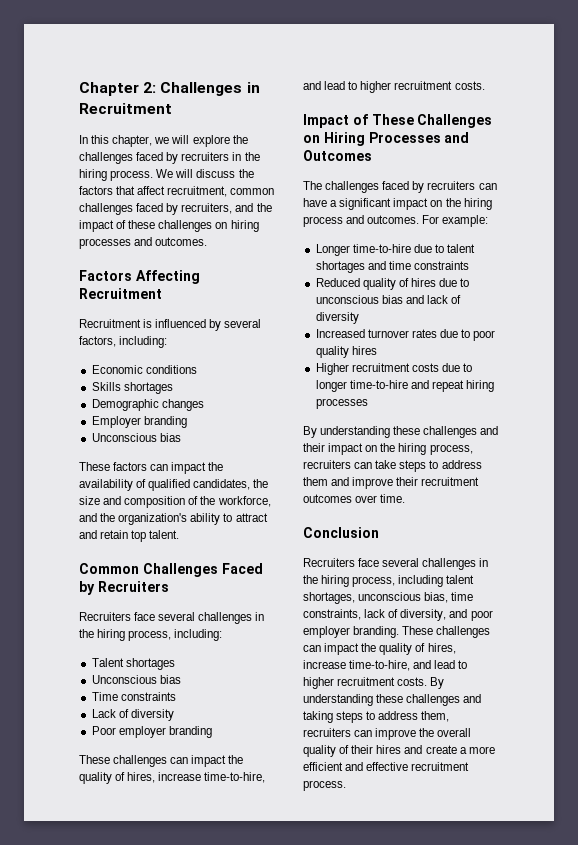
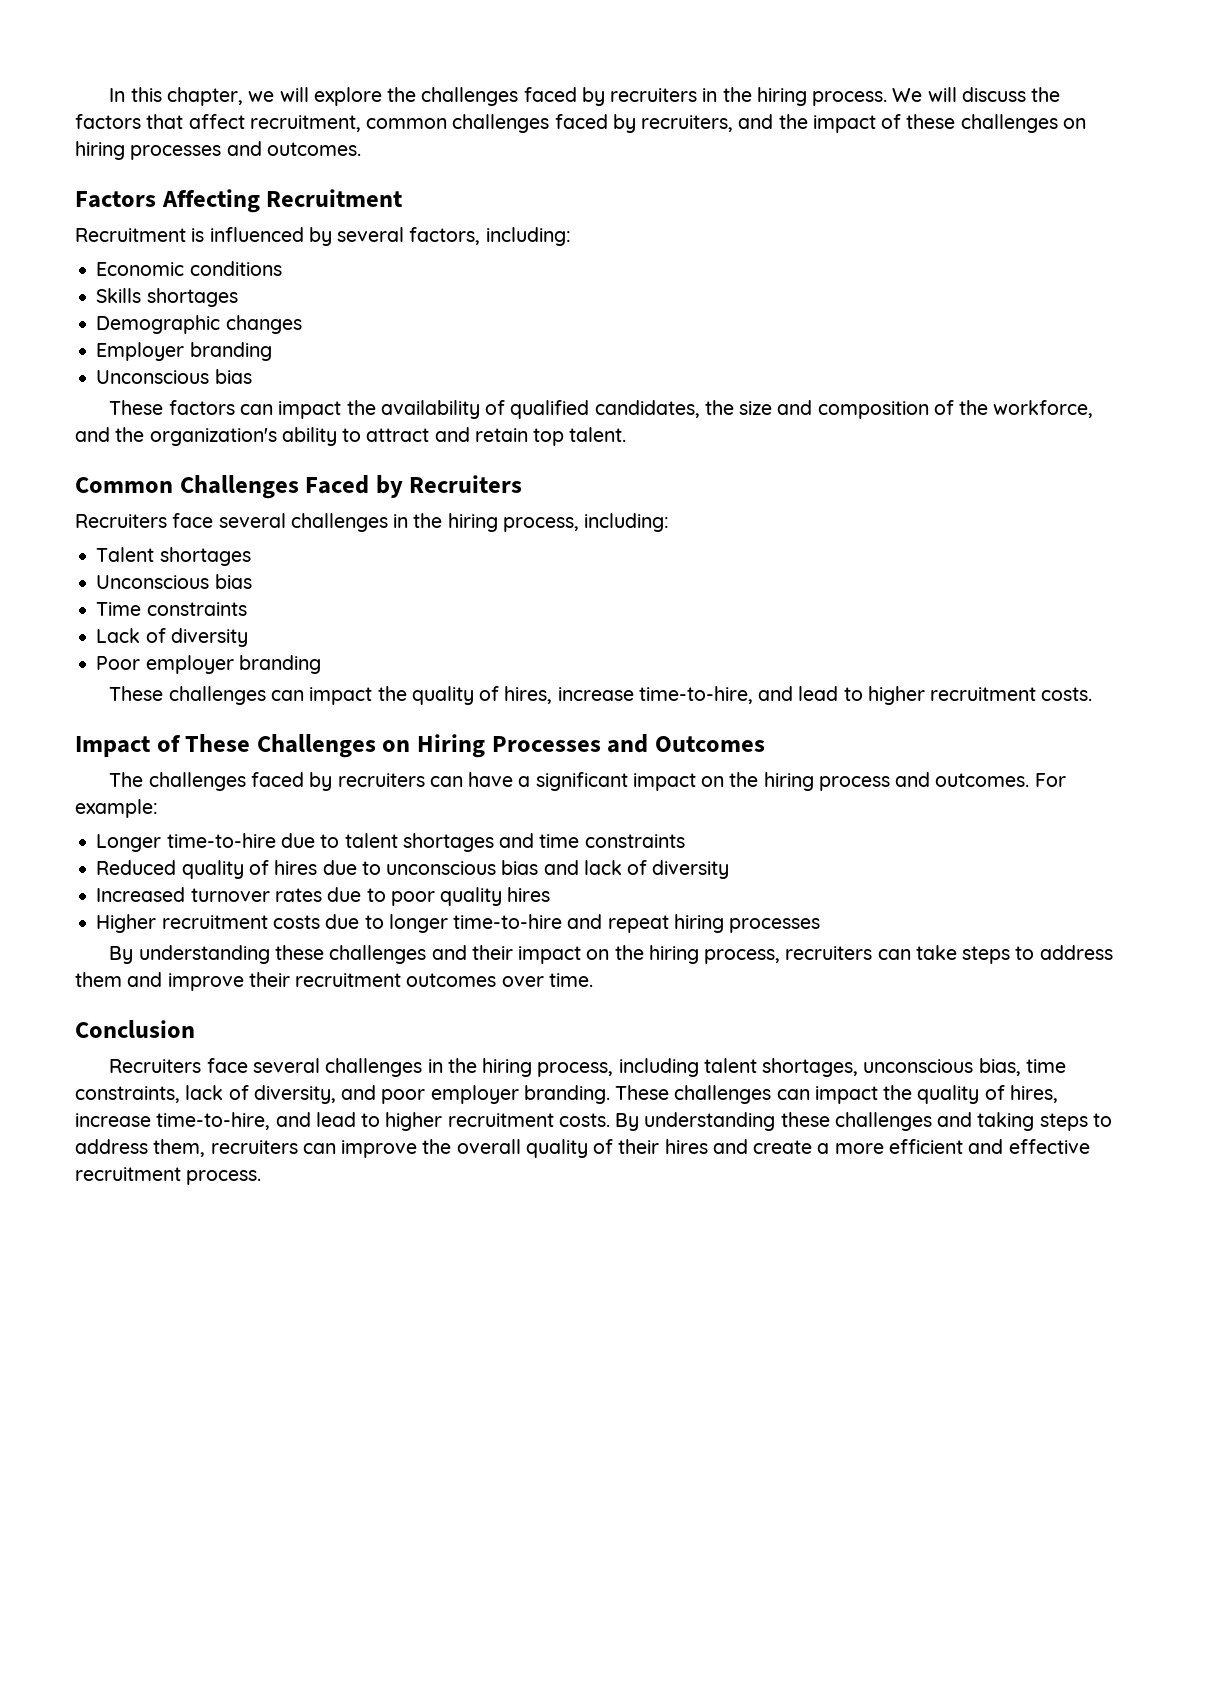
[79,82,260,96] [79,103,172,114] Chapter 2: Challenges in Recruitment // -> (109, 95) none

